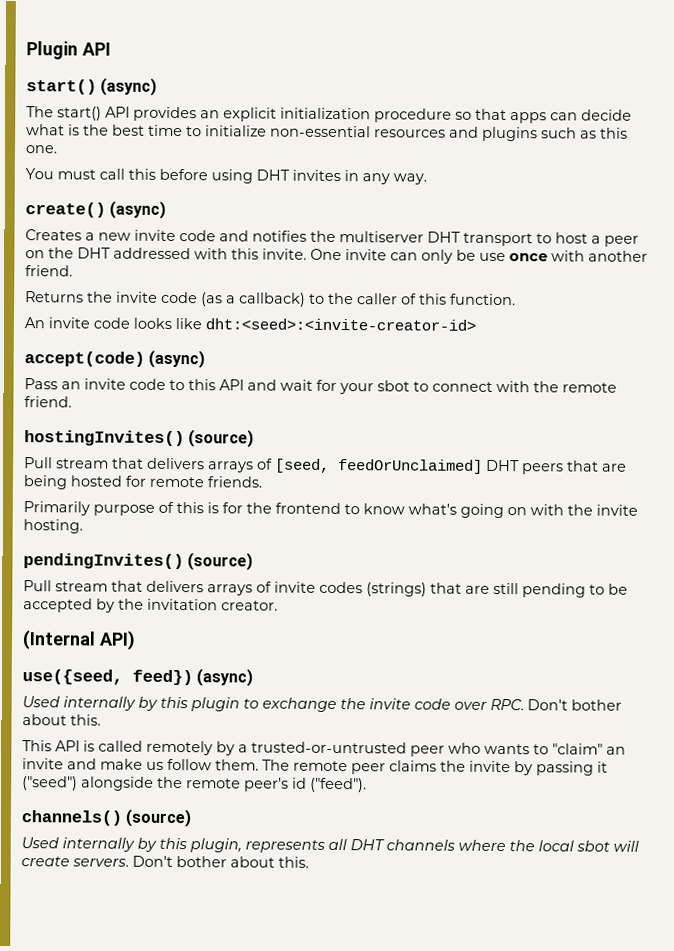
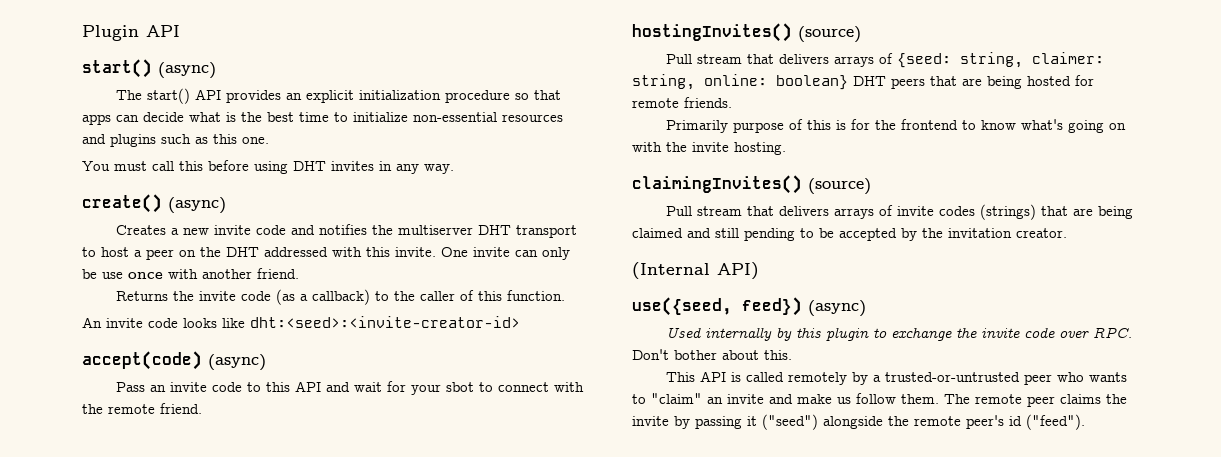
[275,458,483,474] [seed, feedOrUnclaimed] -> [897,52,1105,68] [632,74,848,90] {seed: string, claimer: string, online: boolean}
[23,553,184,570] pendingInvites() -> [632,175,802,194] claimingInvites()
(490, 589) none -> [1098,206,1134,219] [632,228,711,238] being claimed and
[21,808,192,828] [21,837,639,853] [21,855,309,868] // channels() (source) // Used internally by this plugin, represents all DHT channels where the local sbot will create servers. Don't bother about this. -> (1085, 422) none

